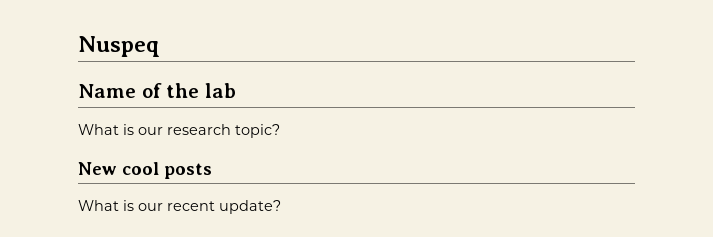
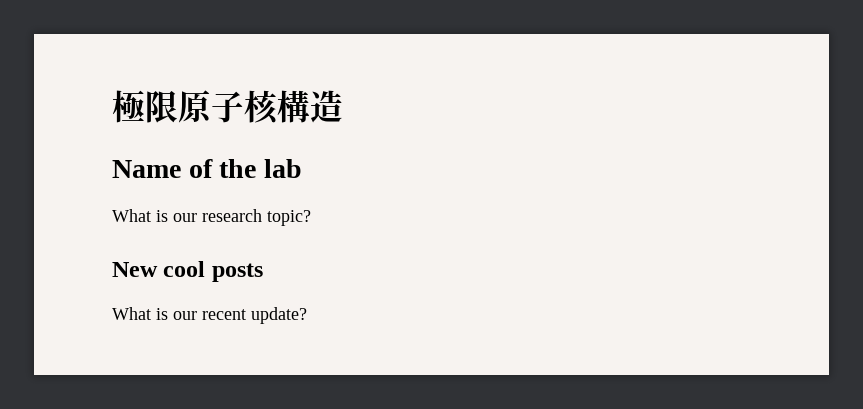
[78,36,160,57] Nuspeq -> [112,90,343,125] 極限原子核構造

